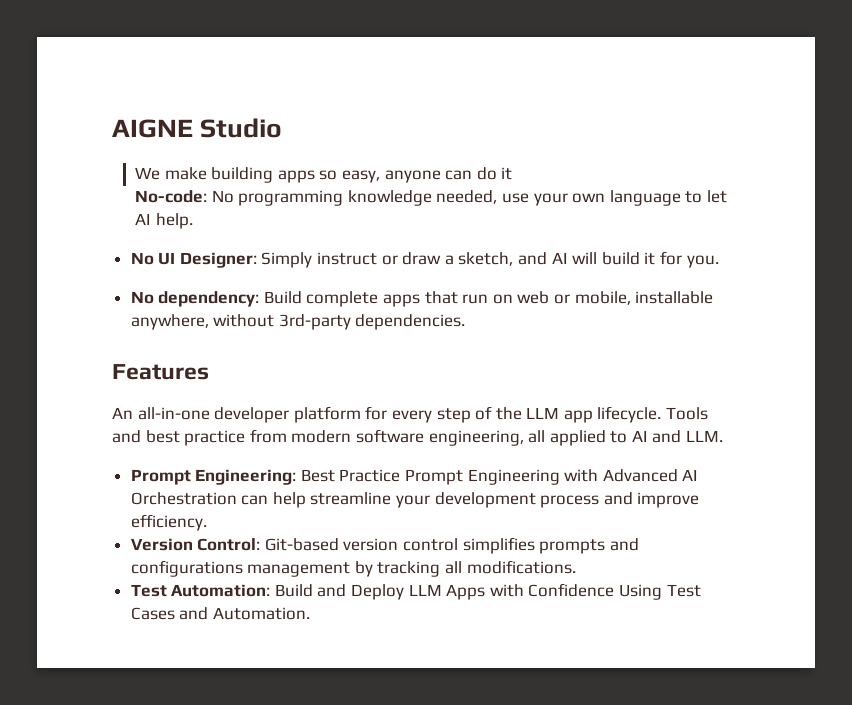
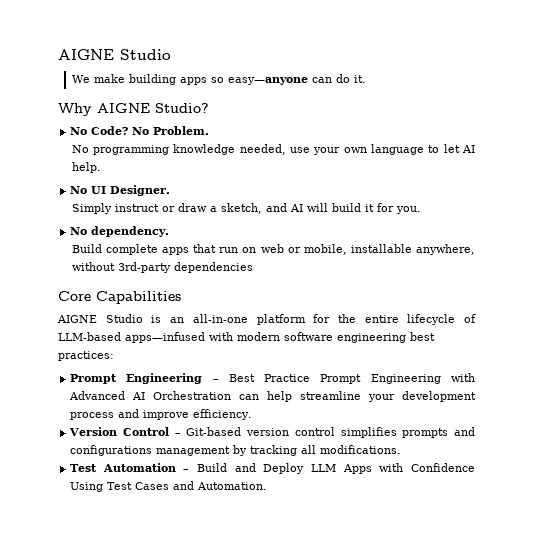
[342,167,513,183] [135,190,208,203] easy, anyone can do it // No-code: -> [227,74,366,85] [58,103,209,116] [70,126,210,135] easy—anyone can do it. // Why AIGNE Studio? // No Code? No Problem. //
[179,252,257,268] Designer: -> [110,185,171,196] Designer. //
[158,291,260,307] dependency: -> [91,226,170,237] dependency. //
[355,314,466,330] [112,364,209,380] [112,406,709,423] [112,429,724,446] [130,469,297,485] dependencies. // Features // An all-in-one developer platform for every step of the LLM app lifecycle. Tools and best practice from modern software engineering, all applied to AI and LLM. // Prompt Engineering: -> [173,262,253,273] [58,291,181,304] [57,314,476,325] [58,332,435,343] [58,351,114,361] [70,373,219,384] dependencies // Core Capabilities // AIGNE Studio is an all-in-one platform for the entire lifecycle of LLM-based apps—infused with modern software engineering best practices: // Prompt Engineering –
[197,538,261,551] Control: -> [122,427,181,436] Control –
[171,584,271,597] Automation: -> [102,463,190,472] Automation –

